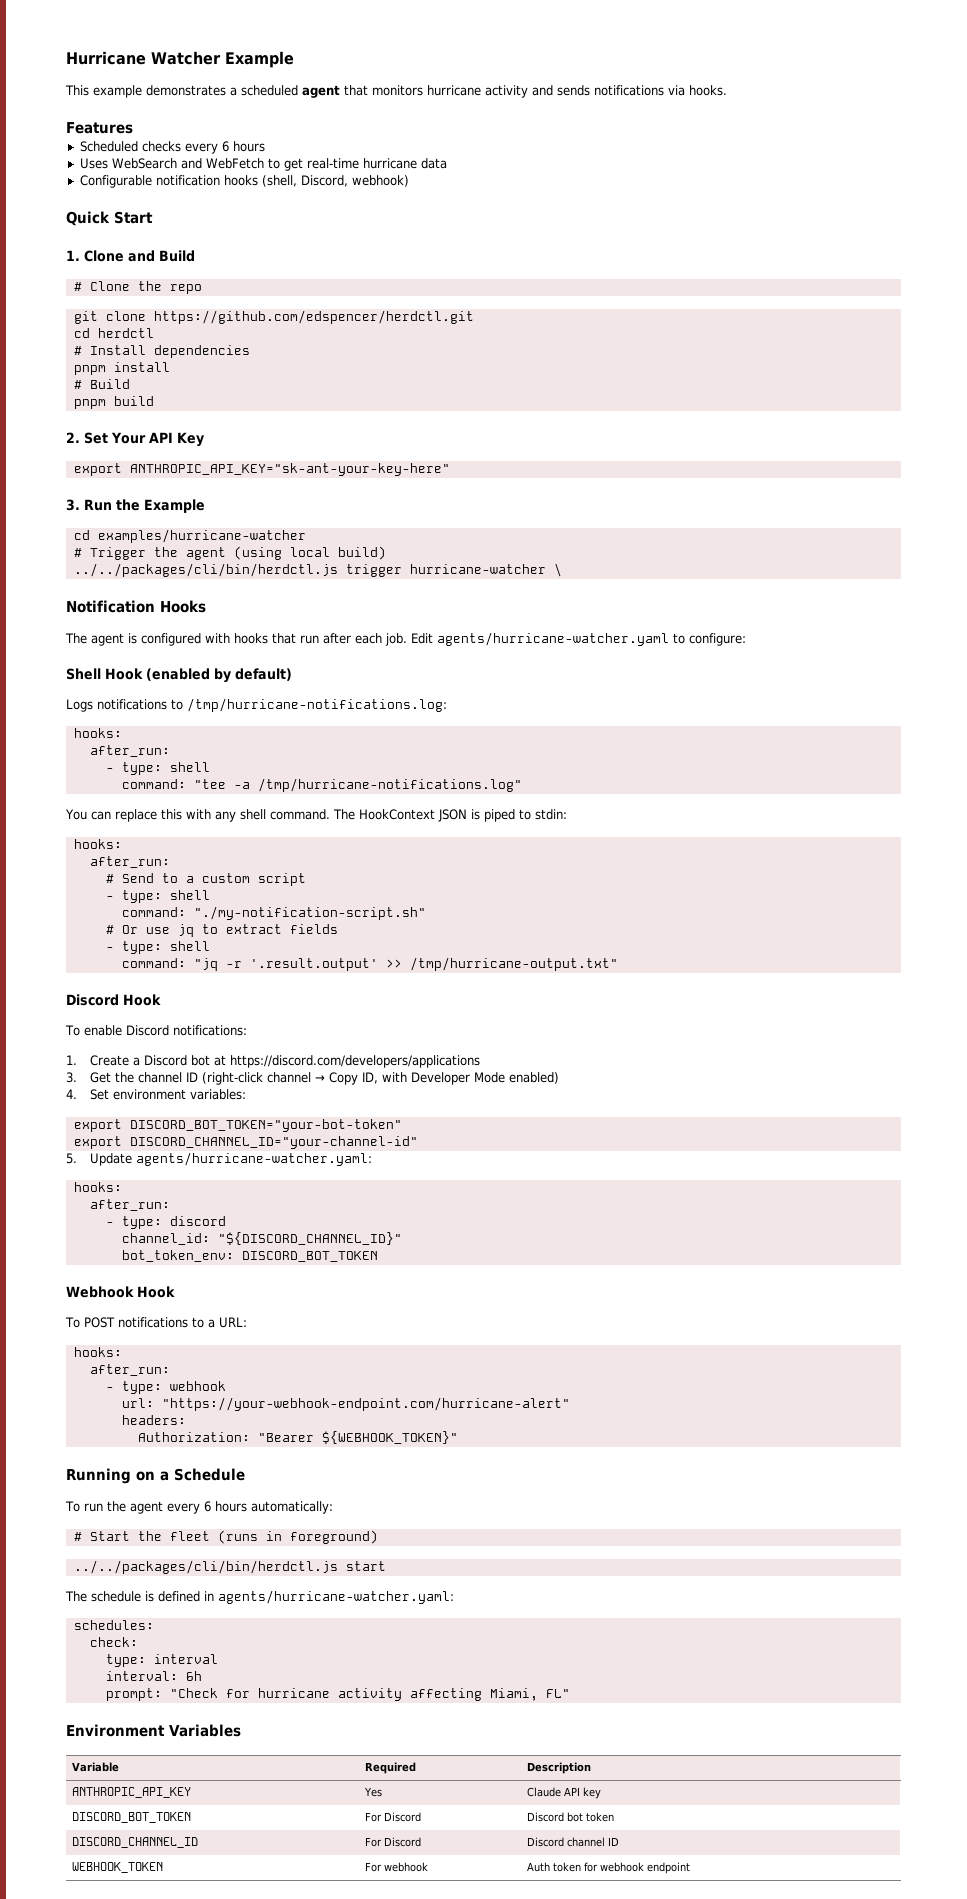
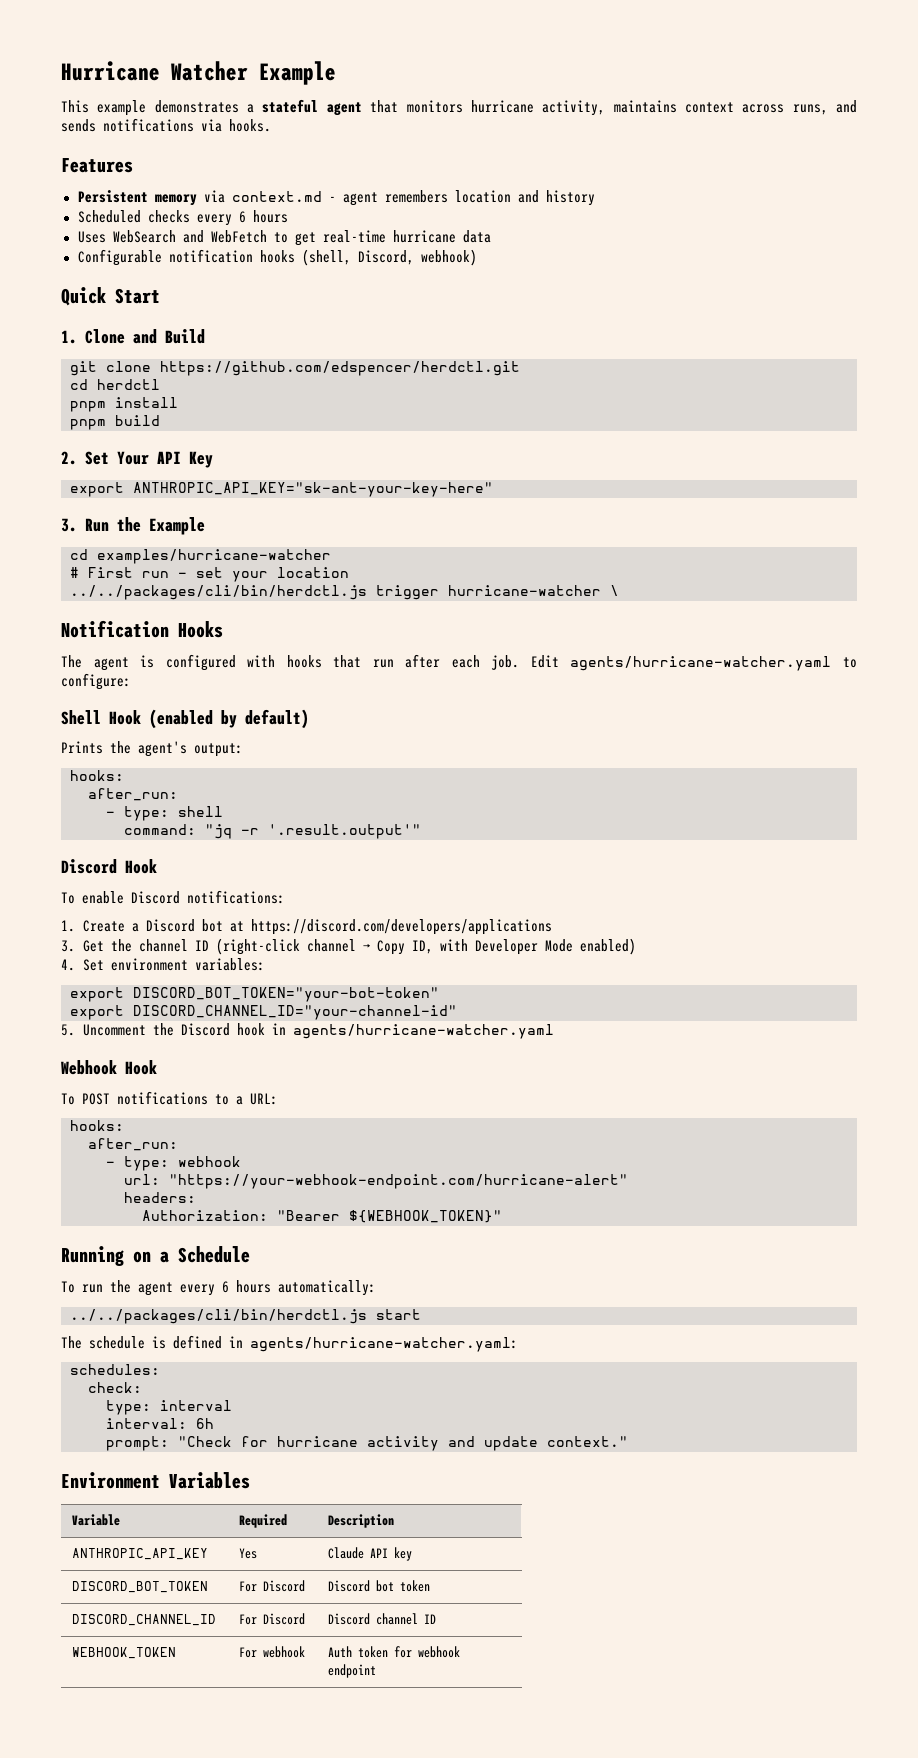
[241,85,298,96] scheduled -> [262,99,319,113] stateful
[485,85,528,98] activity -> [542,100,828,116] activity, maintains context across runs,
(133, 128) none -> [77,190,595,206] // Persistent memory via context.md - agent remembers location and history
[73,281,202,294] // # Clone the repo -> (205, 336) none
[73,345,250,358] // # Install dependencies -> (160, 384) none
[73,379,130,389] // # Build -> (178, 402) none
[89,546,386,560] Trigger the agent (using local build) -> [88,567,349,582] First run - set your location
[66,698,447,712] Logs notifications to /tmp/hurricane-notifications.log: -> [61,741,243,757] Prints the agent's output:
[121,778,522,792] [65,809,567,822] [73,839,122,849] [89,856,170,868] [105,873,306,886] [105,890,210,903] [121,906,426,920] [105,924,338,937] [105,941,210,954] // command: "tee -a /tmp/hurricane-notifications.log" // You can replace this with any shell command. The HookContext JSON is piped to stdin: // hooks: // after_run: // # Send to a custom script // - type: shell // command: "./my-notification-script.sh" // # Or use jq to extract fields // - type: shell -> (223, 811) none
[249,957,618,971] '.result.output' >> /tmp/hurricane-output.txt" -> [268,824,421,839] '.result.output'"
[90,1152,373,1166] [73,1182,122,1192] [89,1199,170,1211] [105,1216,226,1229] [121,1232,402,1245] [121,1250,378,1262] Update agents/hurricane-watcher.yaml: // hooks: // after_run: // - type: discord // channel_id: "${DISCORD_CHANNEL_ID}" // bot_token_env: DISCORD_BOT_TOKEN -> [82,1023,554,1039] Uncomment the Discord hook in agents/hurricane-watcher.yaml
[73,1530,378,1544] // # Start the fleet (runs in foreground) -> (376, 1288) none
[409,1688,570,1701] affecting Miami, FL" -> [448,1436,628,1451] and update context."

